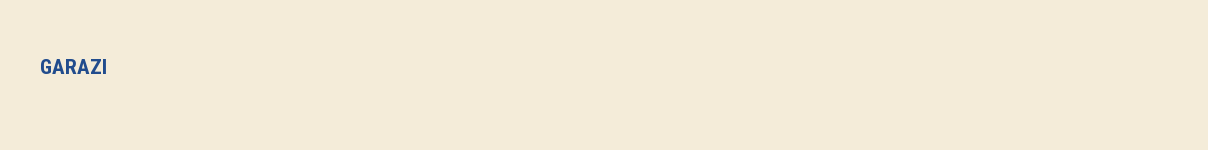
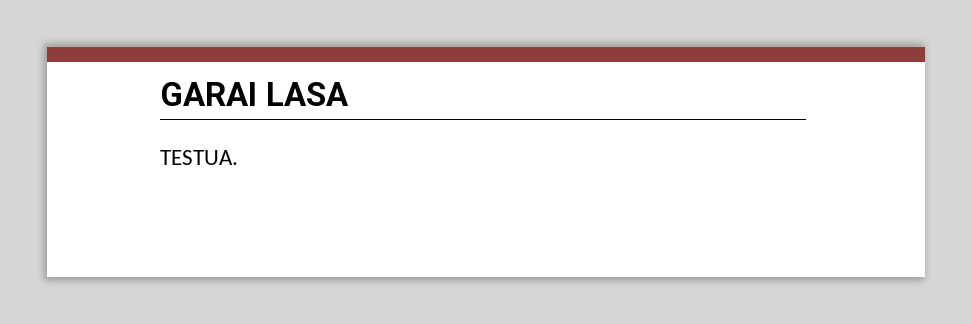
[40,59,107,74] GARAZI -> [160,82,349,106] [160,150,238,165] GARAI LASA // TESTUA.

